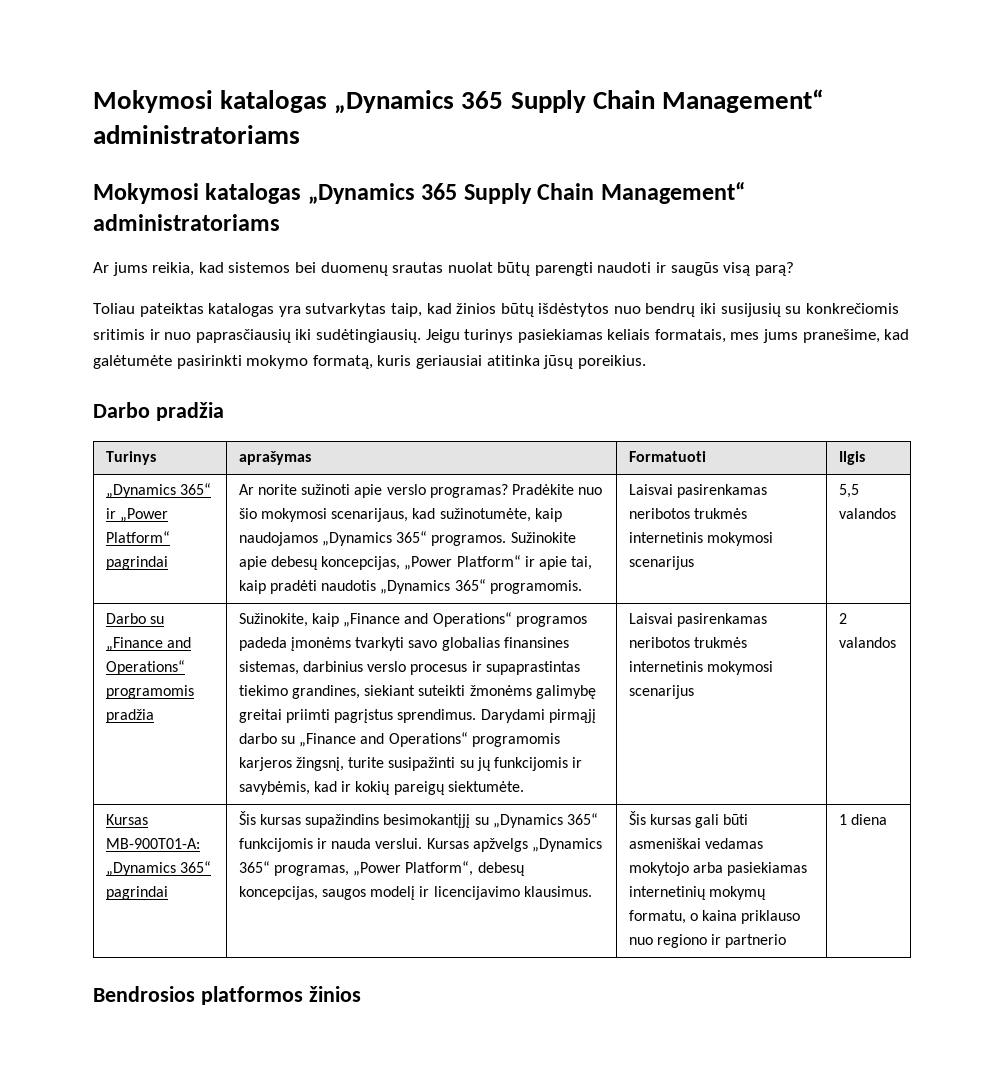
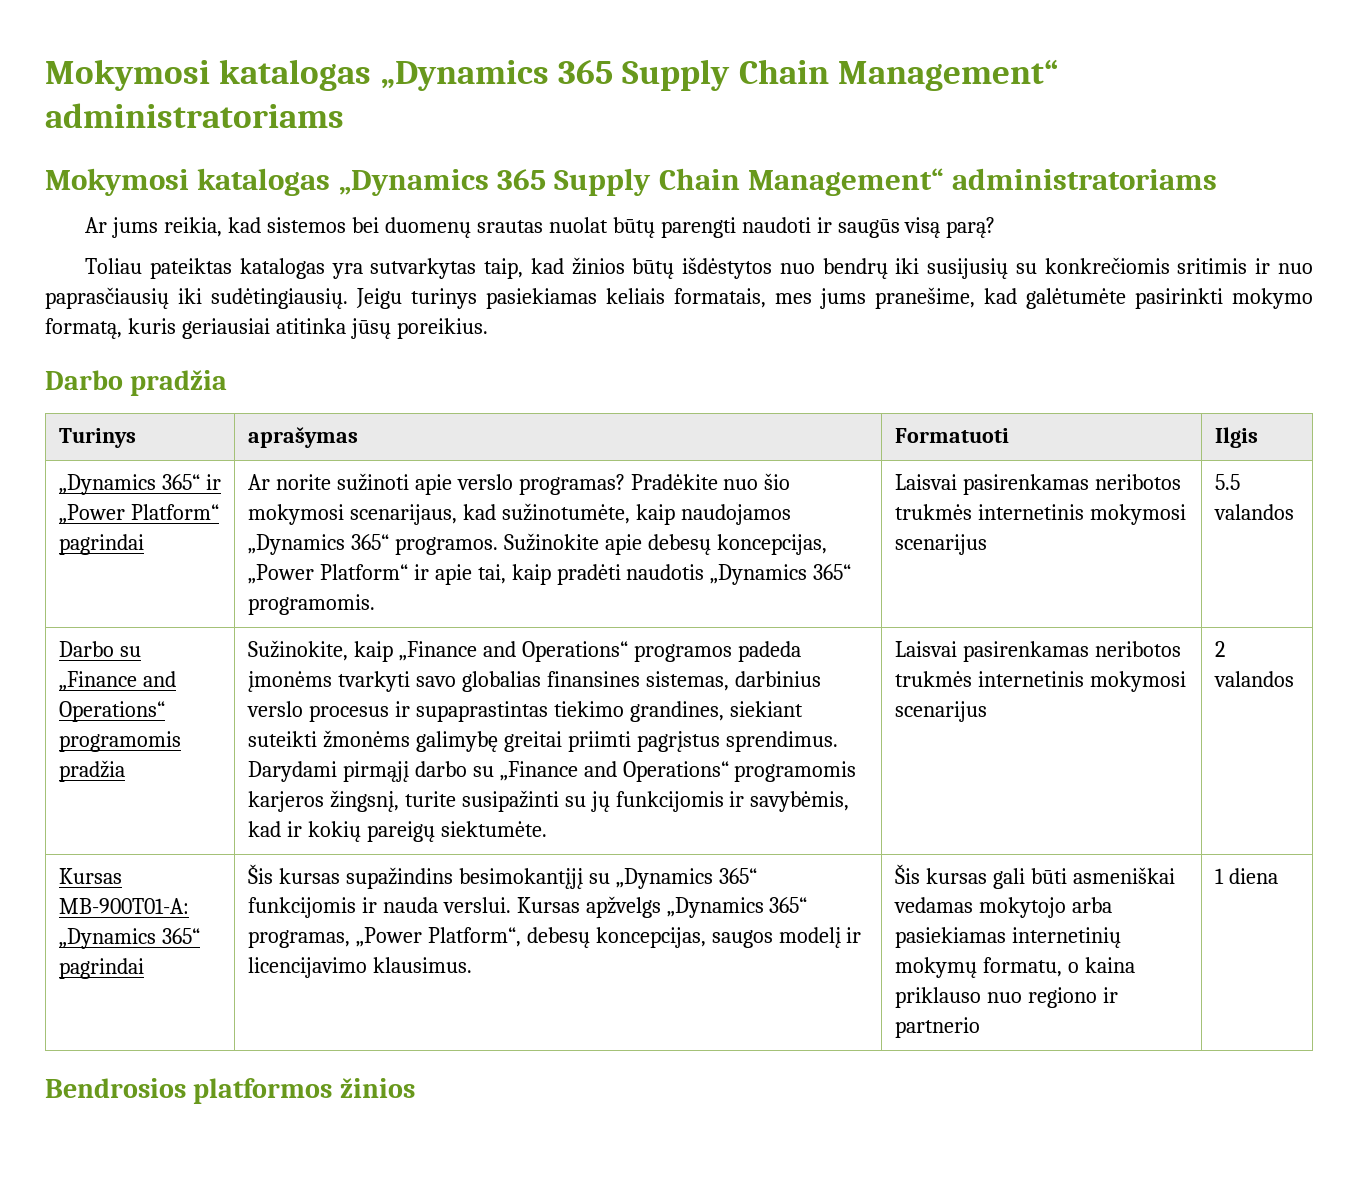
[838,484,859,498] 5,5 -> [1214,474,1240,490] 5.5

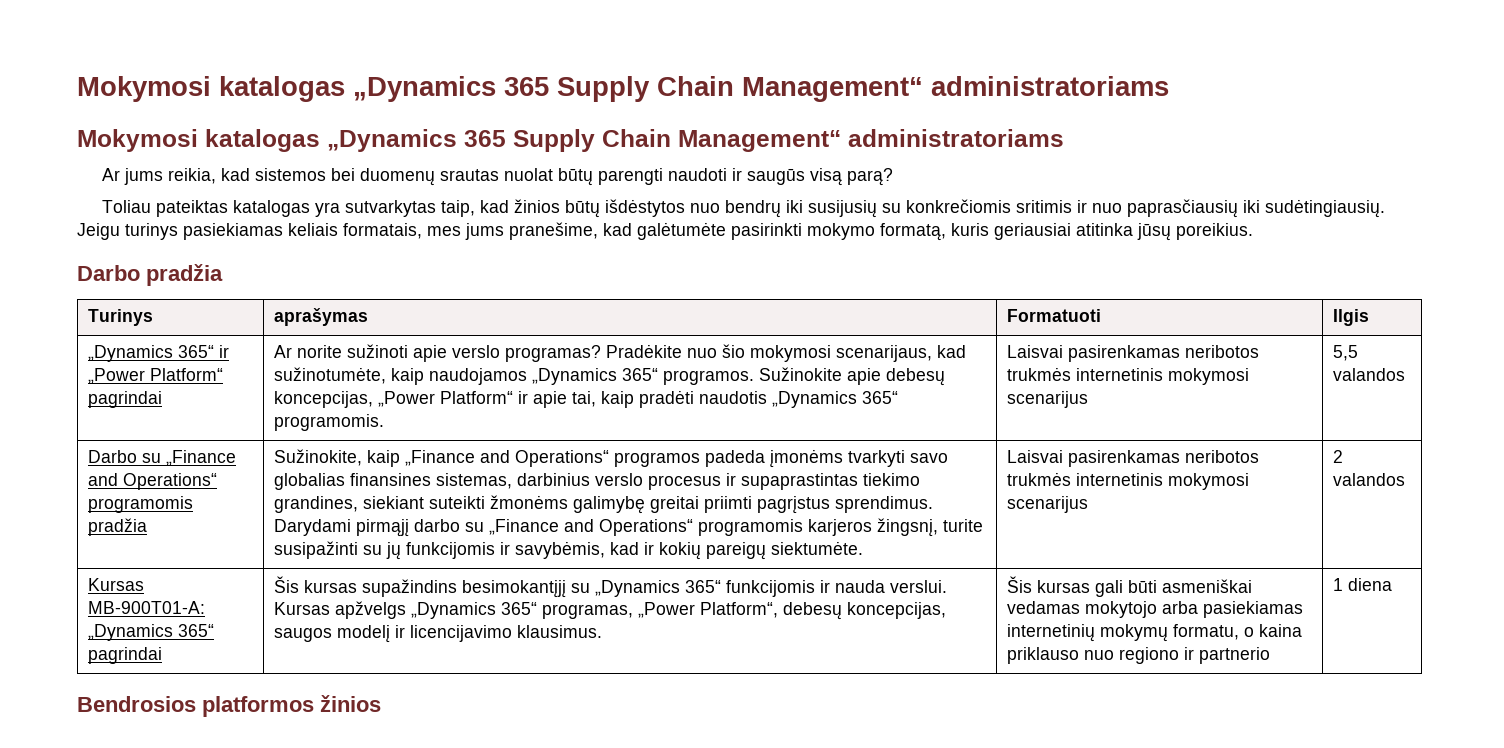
[1214,474,1240,490] 5.5 -> [1332,345,1358,361] 5,5

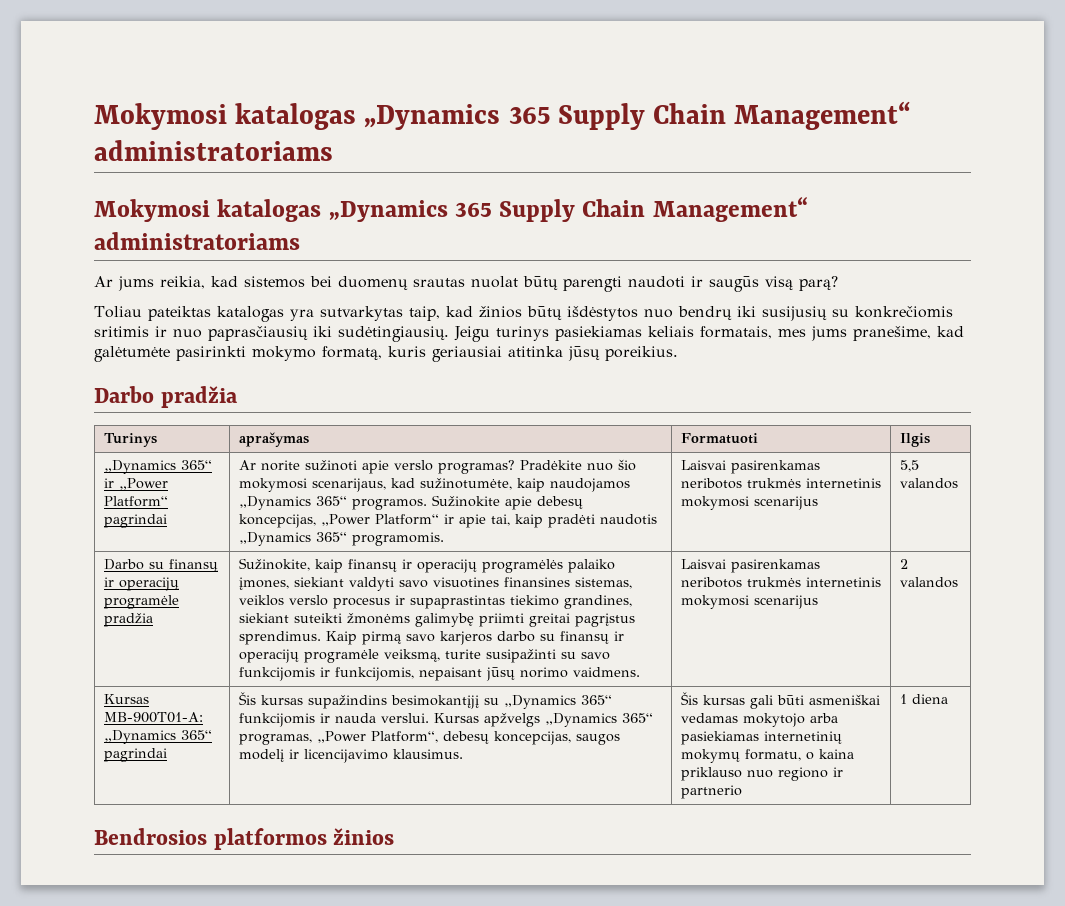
[165,450,236,466] [87,473,217,490] [87,496,193,513] „Finance and Operations“ programomis -> [168,559,218,572] [103,577,179,591] [103,595,179,609] finansų ir operacijų programėle
[404,449,948,468] [273,473,345,490] „Finance and Operations“ programos padeda įmonėms tvarkyti savo globalias -> [347,559,615,573] [238,577,499,591] finansų ir operacijų programėlės palaiko įmones, siekiant valdyti savo visuotines
[516,473,590,486] darbinius -> [238,595,284,606] veiklos
[649,496,933,514] [273,518,938,537] greitai priimti pagrįstus sprendimus. Darydami pirmąjį darbo su „Finance and Operations“ programomis karjeros žingsnį, -> [478,613,635,627] [238,631,624,645] [238,649,440,663] priimti greitai pagrįstus sprendimus. Kaip pirmą savo karjeros darbo su finansų ir operacijų programėle veiksmą,
[385,541,863,560] jų funkcijomis ir savybėmis, kad ir kokių pareigų siektumėte. -> [580,652,610,660] [238,667,640,681] savo funkcijomis ir funkcijomis, nepaisant jūsų norimo vaidmens.

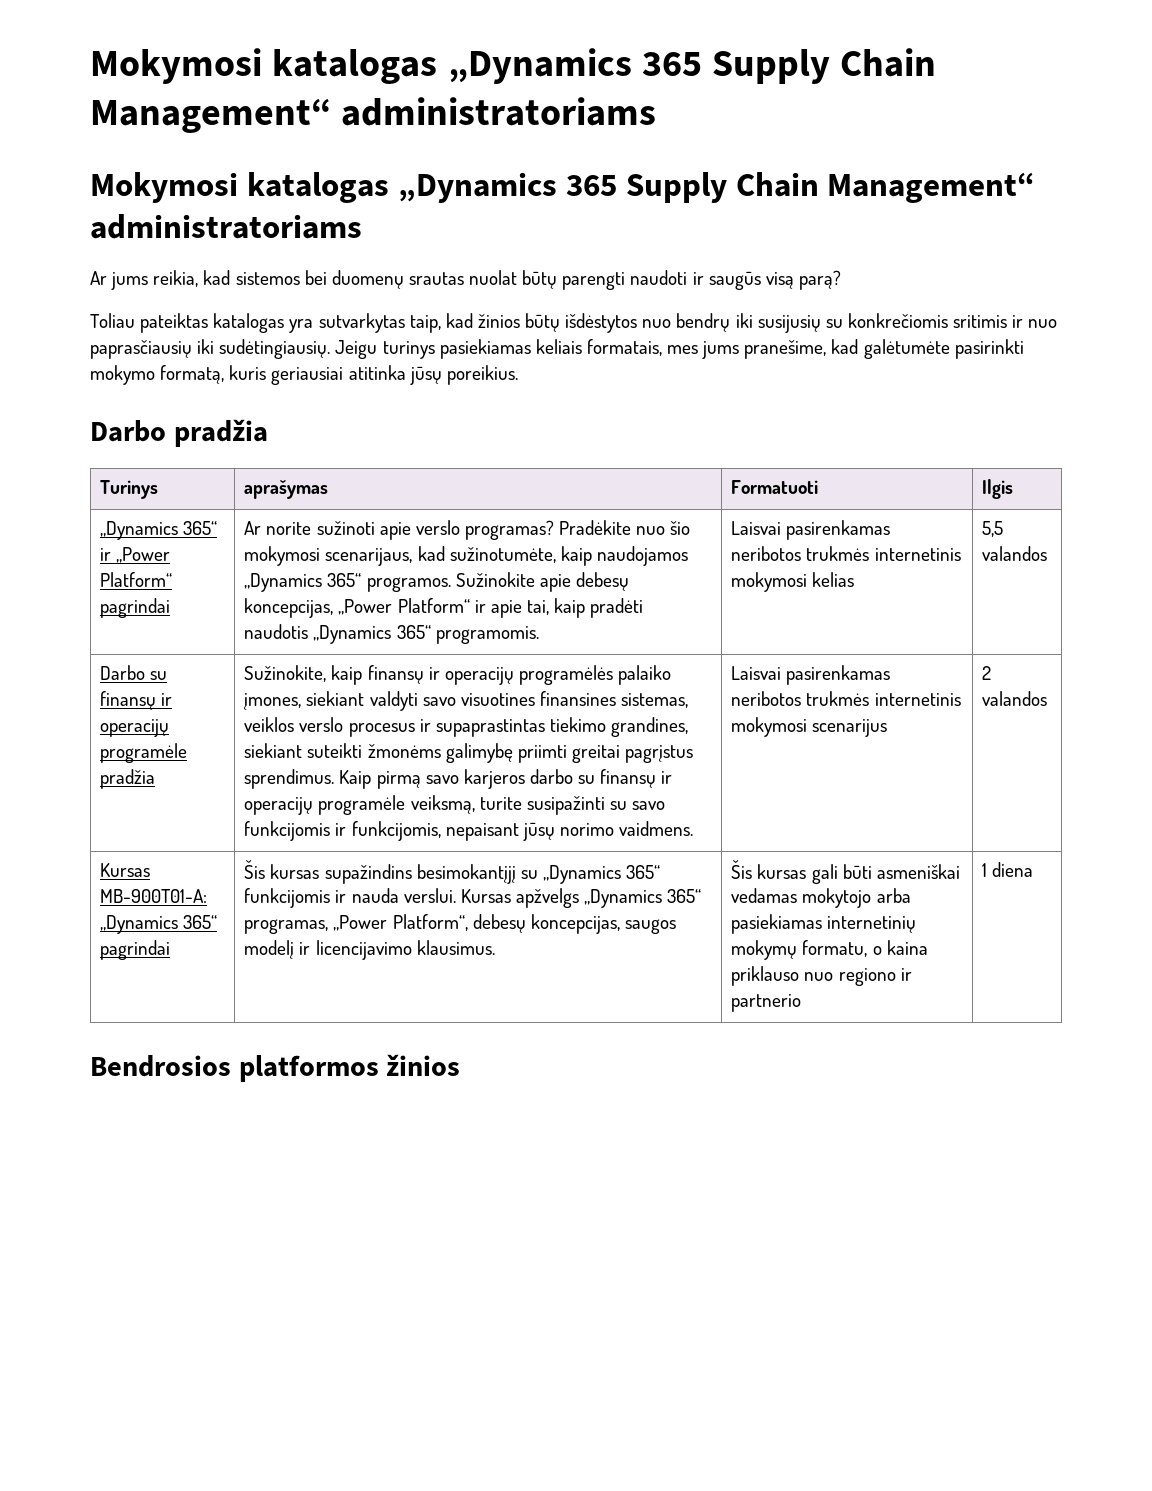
[753,496,818,510] scenarijus -> [812,572,855,587] kelias

